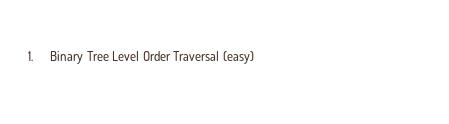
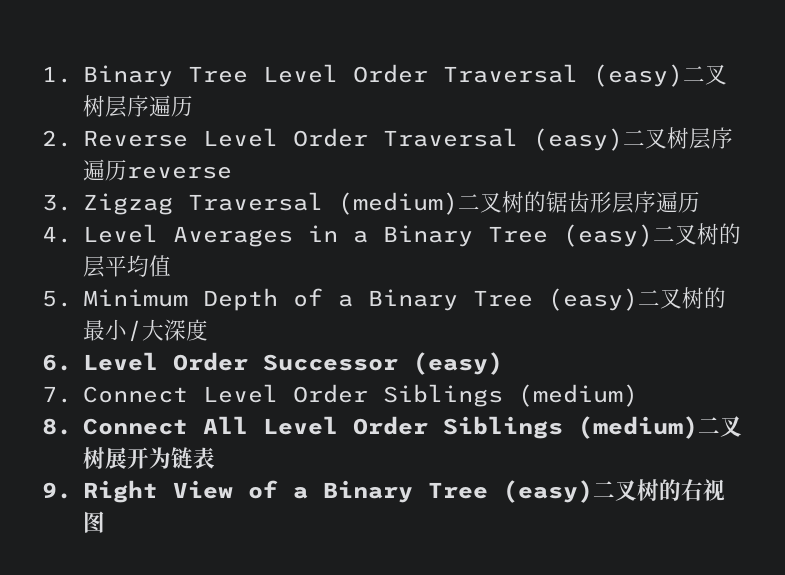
(254, 57) none -> [682,64,727,85] [82,95,193,118] [42,127,733,151] [82,159,232,181] [42,191,700,215] [42,223,741,247] [82,255,171,278] [42,287,726,311] [82,319,208,342] [42,352,503,375] [42,384,638,407] [42,416,742,439] [82,447,215,469] [42,479,725,503] [82,511,105,533] 二叉树层序遍历 // 2. Reverse Level Order Traversal (easy)二叉树层序遍历reverse // 3. Zigzag Traversal (medium)二叉树的锯齿形层序遍历 // 4. Level Averages in a Binary Tree (easy)二叉树的层平均值 // 5. Minimum Depth of a Binary Tree (easy)二叉树的最小/大深度 // 6. Level Order Successor (easy) // 7. Connect Level Order Siblings (medium) // 8. Connect All Level Order Siblings (medium)二叉树展开为链表 // 9. Right View of a Binary Tree (easy)二叉树的右视图

